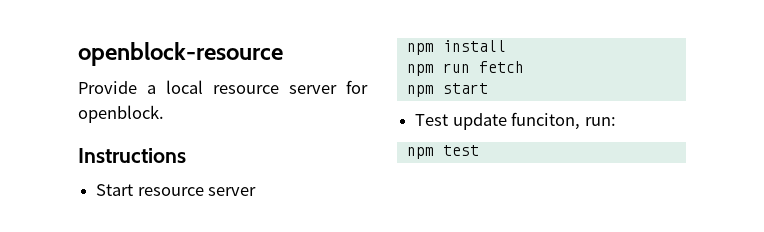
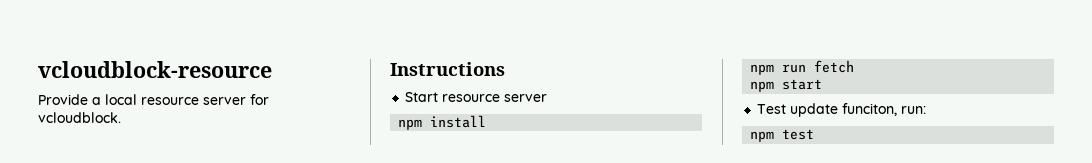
[78,42,283,66] openblock-resource -> [38,61,272,78] vcloudblock-resource
[78,105,164,123] openblock. -> [38,112,121,123] vcloudblock.

